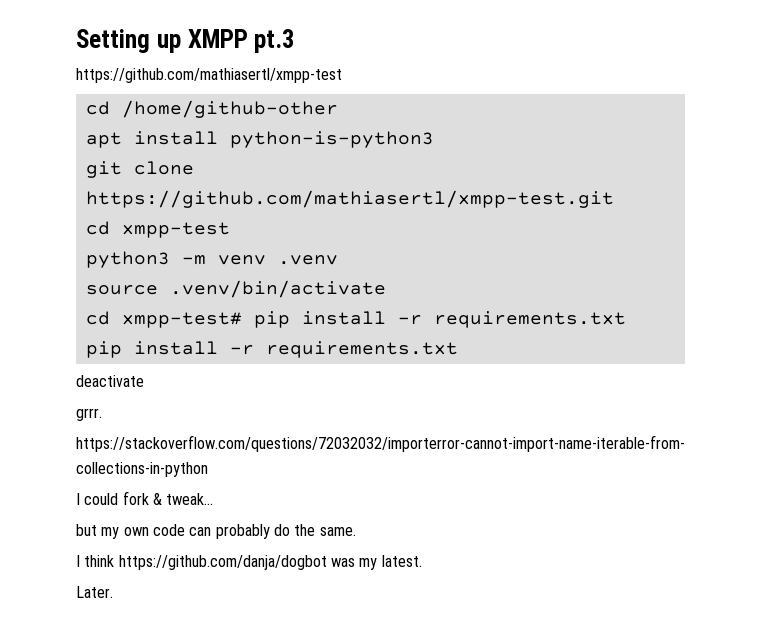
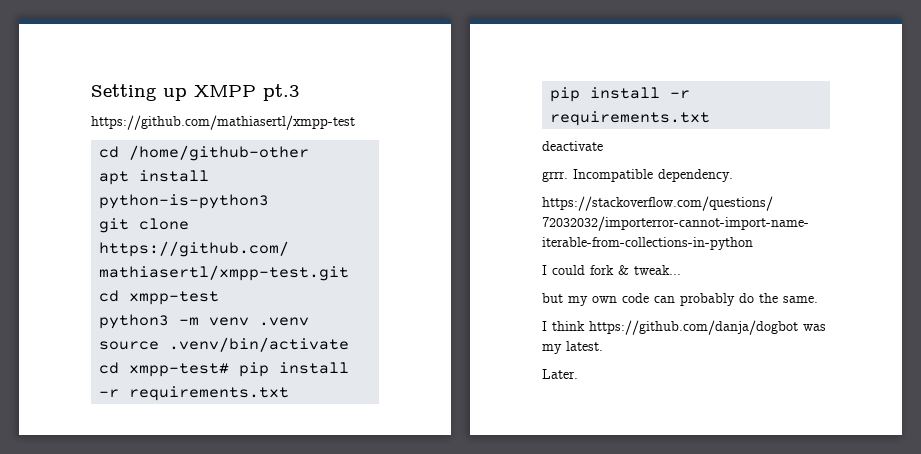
(102, 414) none -> [573,169,733,182] Incompatible dependency.

